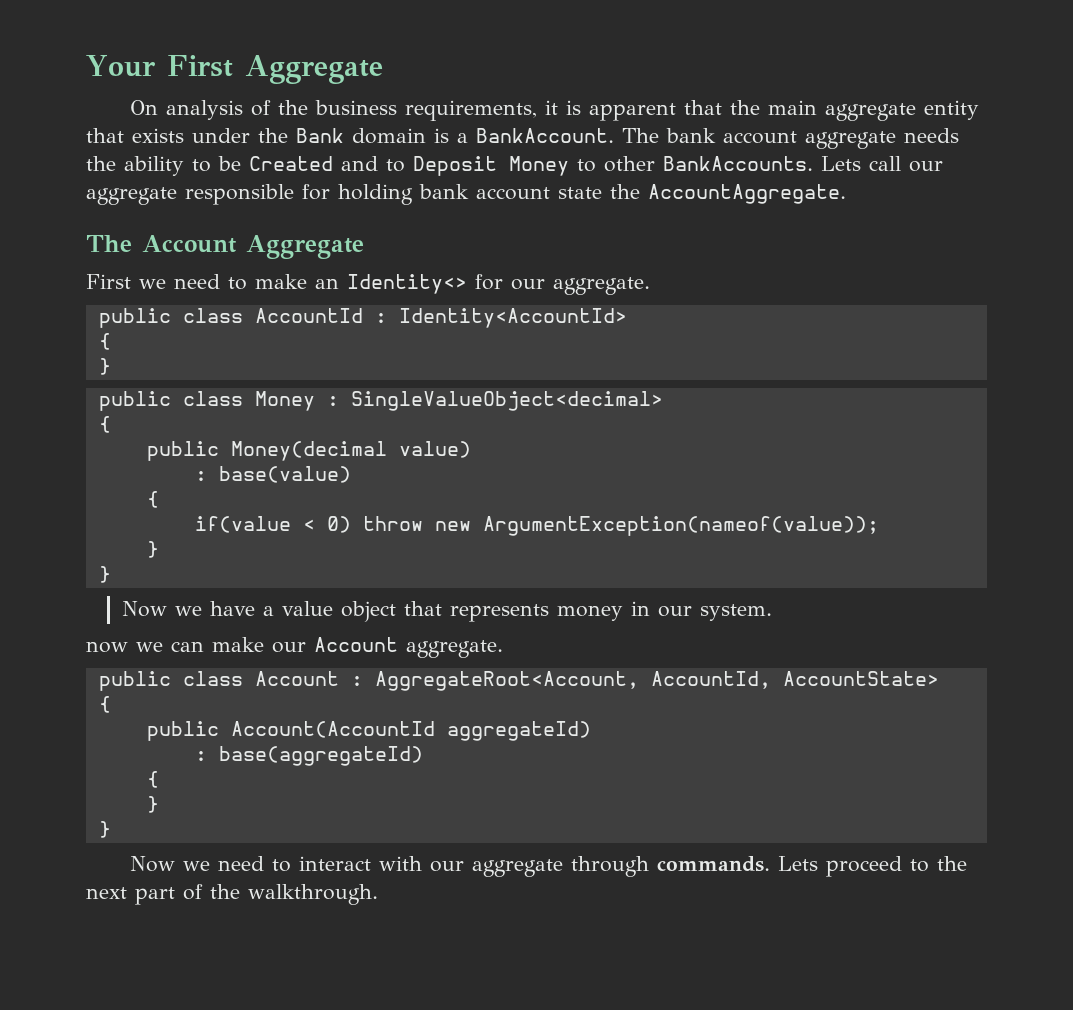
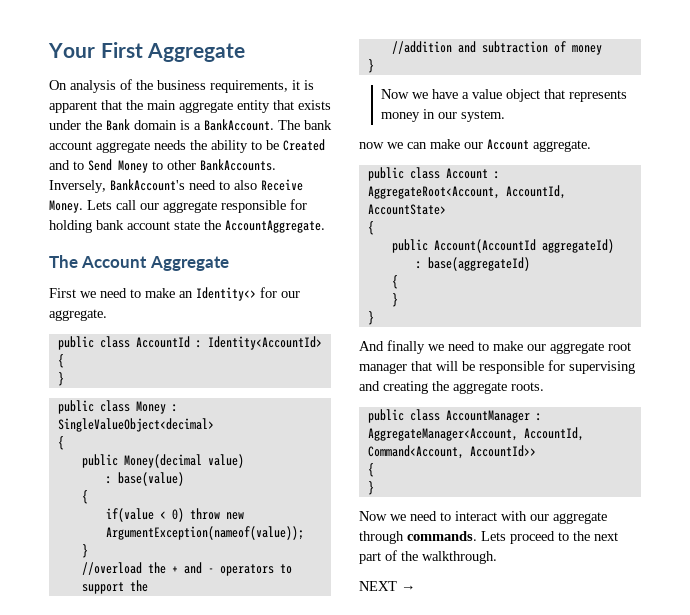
[413,156,497,176] Deposit -> [88,159,112,171] Send
(813, 163) none -> [49,179,303,193] [49,200,83,213] Inversely, BankAccount's need to also Receive Money.
(159, 549) none -> [81,562,292,576] [81,580,148,594] [391,41,602,55] // //overload the + and - operators to support the // //addition and subtraction of money
(111, 829) none -> [359,340,631,354] [359,360,635,374] [359,381,544,394] [367,409,542,423] [367,427,584,441] [367,445,536,459] [367,463,374,477] [367,481,374,495] // And finally we need to make our aggregate root manager that will be responsible for supervising and creating the aggregate roots. // public class AccountManager : AggregateManager<Account, AccountId, Command<Account, AccountId>> // { // }
(378, 894) none -> [359,581,416,591] // NEXT →

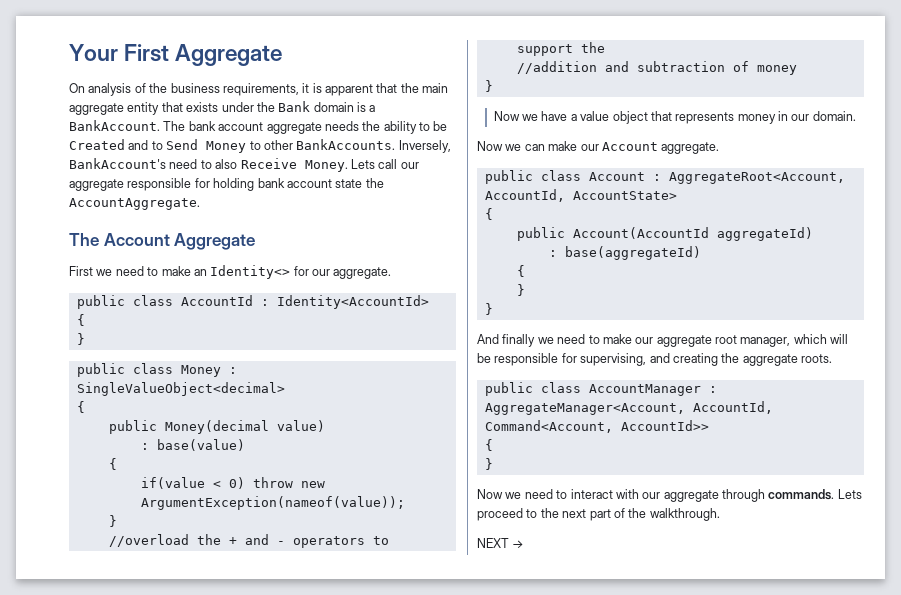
[461,110,506,122] [359,142,384,149] system. // now -> [812,111,856,121] [477,141,503,151] domain. // Now
[359,361,432,374] manager that -> [740,334,827,347] manager, which
[569,361,635,374] supervising -> [580,353,647,366] supervising,

